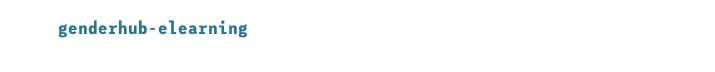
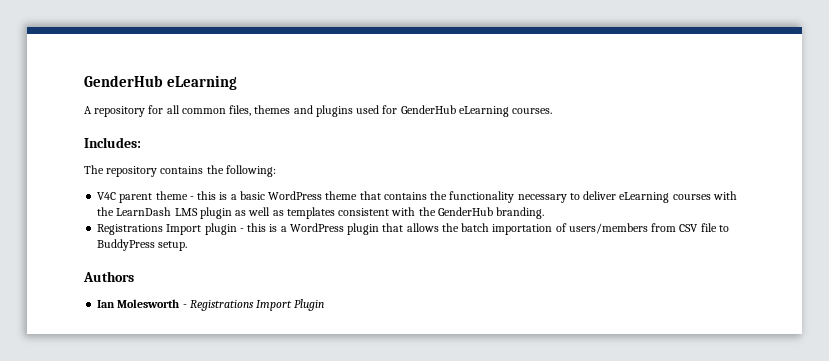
[58,20,248,38] genderhub-elearning -> [84,75,238,90] [84,105,553,117] [84,137,141,148] [84,165,276,177] [97,191,737,203] [97,207,545,219] [97,223,729,235] [97,239,188,251] [83,271,134,282] [97,299,325,311] GenderHub eLearning // A repository for all common files, themes and plugins used for GenderHub eLearning courses. // Includes: // The repository contains the following: // V4C parent theme - this is a basic WordPress theme that contains the functionality necessary to deliver eLearning courses with the LearnDash LMS plugin as well as templates consistent with the GenderHub branding. // Registrations Import plugin - this is a WordPress plugin that allows the batch importation of users/members from CSV file to BuddyPress setup. // Authors // Ian Molesworth - Registrations Import Plugin

